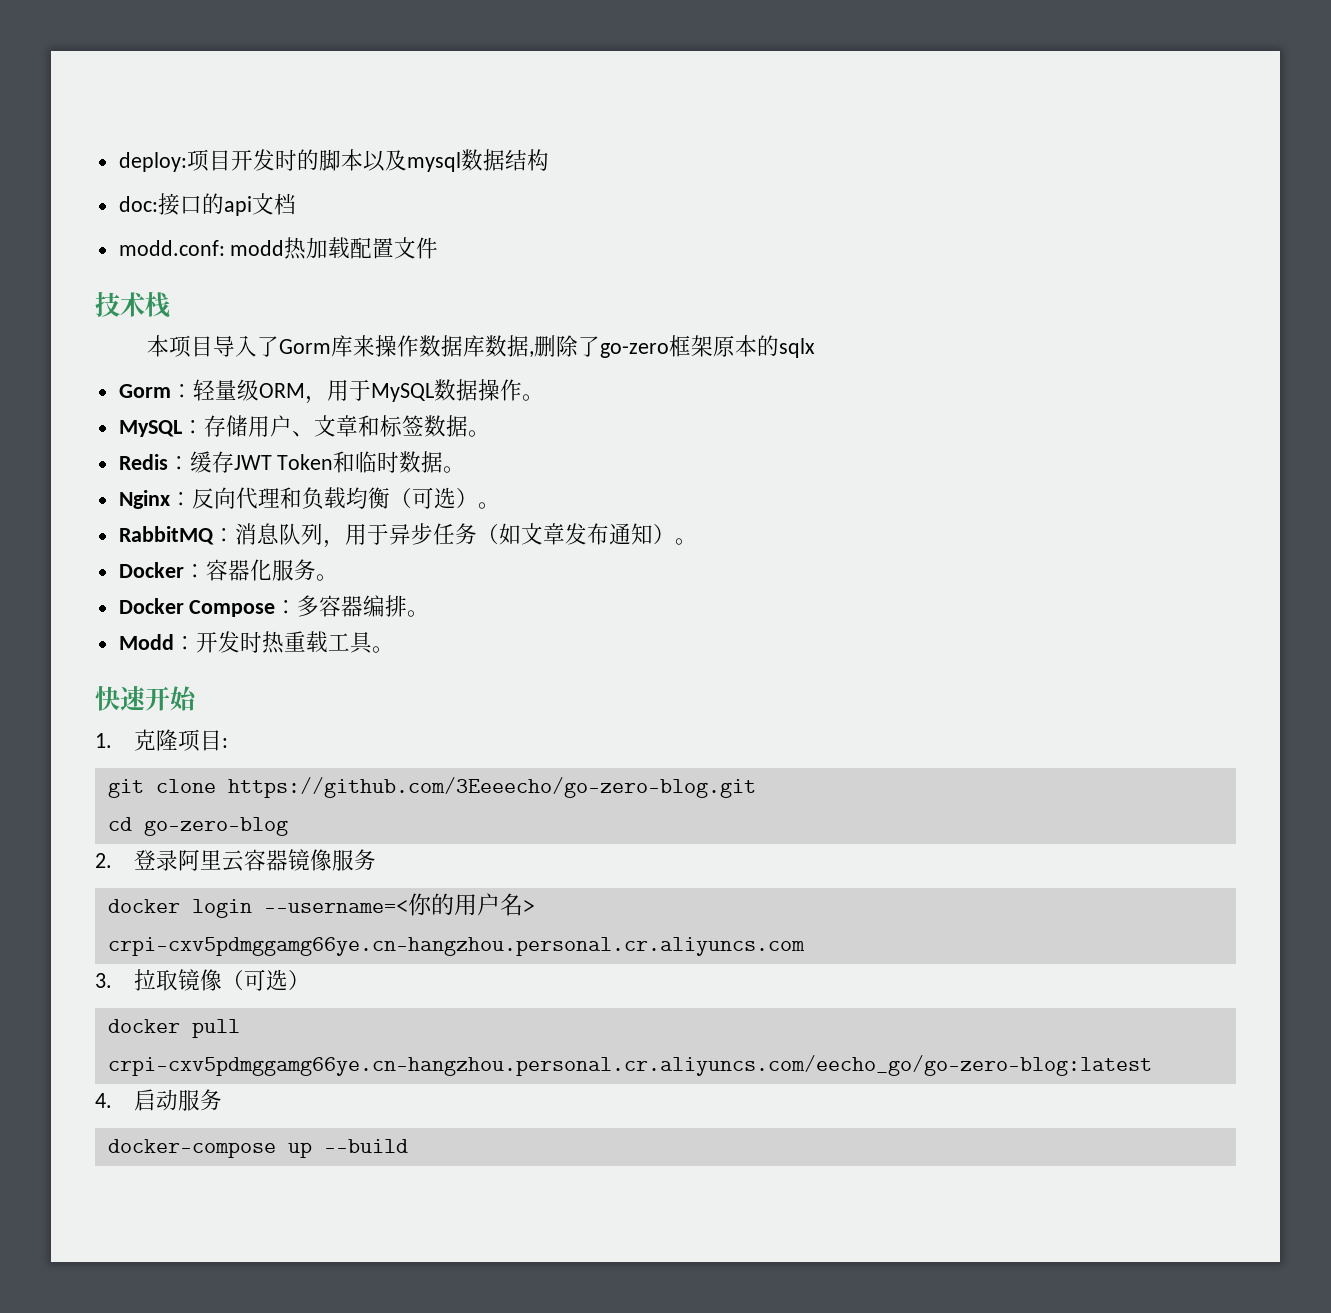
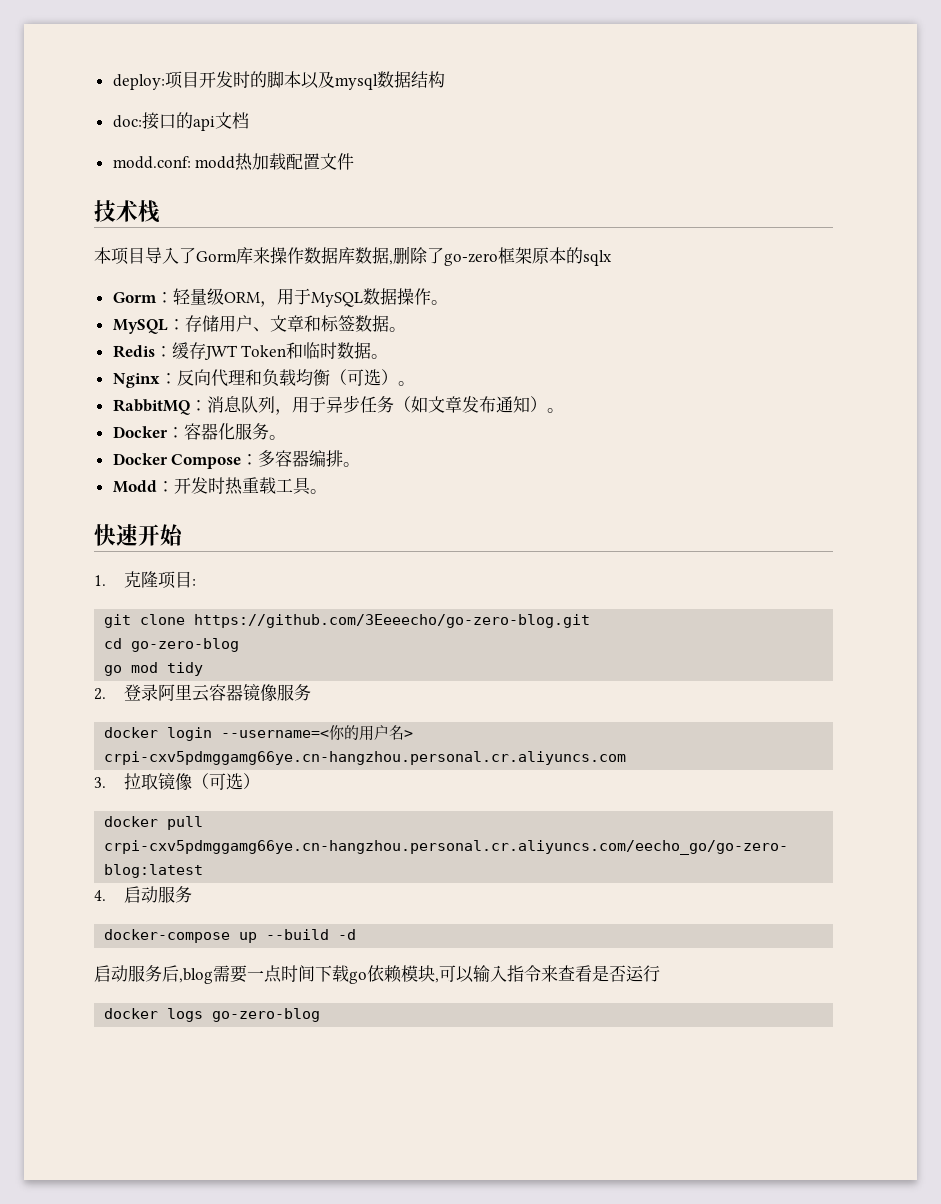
(288, 826) none -> [104,662,204,676] // go mod tidy
(408, 1146) none -> [338,929,357,940] [94,965,660,984] [104,1008,321,1022] -d // 启动服务后,blog需要一点时间下载go依赖模块,可以输入指令来查看是否运行 // docker logs go-zero-blog

